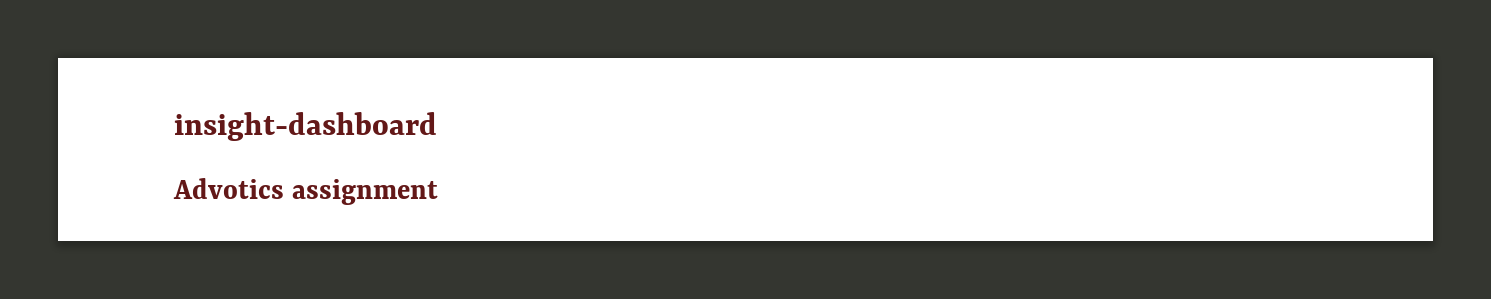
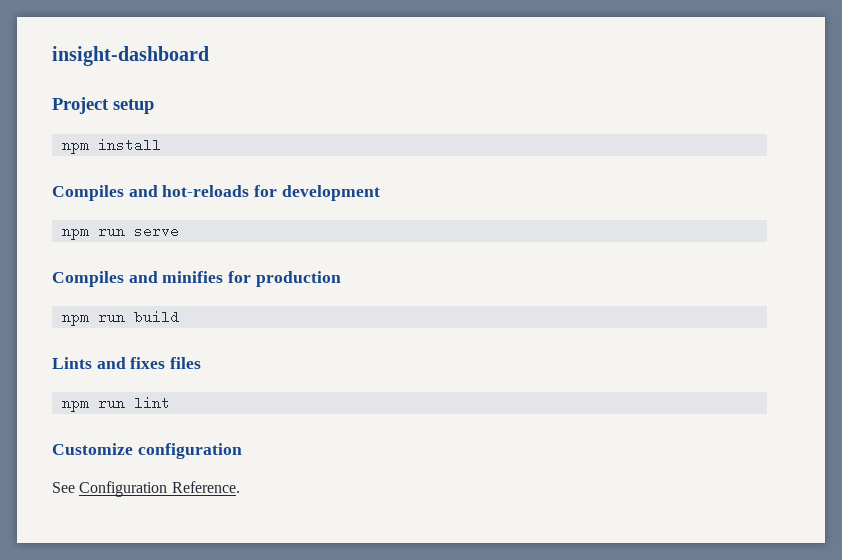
[173,178,439,205] Advotics assignment -> [52,97,154,114] [61,138,161,154] [52,185,380,201] [61,224,179,240] [52,271,341,287] [61,310,179,326] [52,357,202,369] [61,397,170,412] [52,443,242,459] [52,481,240,497] Project setup // npm install // Compiles and hot-reloads for development // npm run serve // Compiles and minifies for production // npm run build // Lints and fixes files // npm run lint // Customize configuration // See Configuration Reference.

